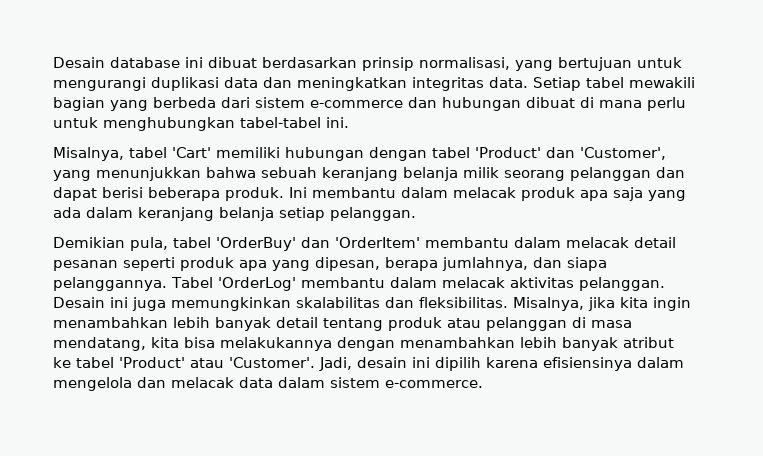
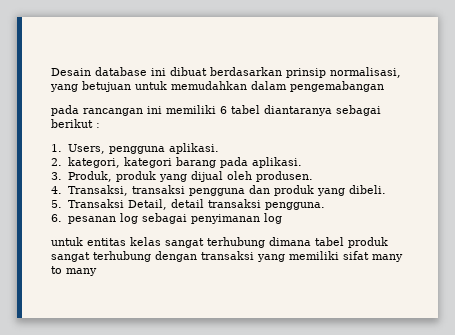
[558,57,682,71] [53,77,695,91] [53,97,686,111] [53,117,349,131] [53,147,666,161] [53,167,685,181] [53,187,686,201] [53,207,416,221] [53,237,676,251] [53,257,607,271] [53,277,665,291] [53,297,691,311] [53,317,632,331] [53,337,674,351] [53,357,684,371] [53,377,483,391] bertujuan untuk mengurangi duplikasi data dan meningkatkan integritas data. Setiap tabel mewakili bagian yang berbeda dari sistem e-commerce dan hubungan dibuat di mana perlu untuk menghubungkan tabel-tabel ini. // Misalnya, tabel 'Cart' memiliki hubungan dengan tabel 'Product' dan 'Customer', yang menunjukkan bahwa sebuah keranjang belanja milik seorang pelanggan dan dapat berisi beberapa produk. Ini membantu dalam melacak produk apa saja yang ada dalam keranjang belanja setiap pelanggan. // Demikian pula, tabel 'OrderBuy' dan 'OrderItem' membantu dalam melacak detail pesanan seperti produk apa yang dipesan, berapa jumlahnya, dan siapa pelanggannya. Tabel 'OrderLog' membantu dalam melacak aktivitas pelanggan. Desain ini juga memungkinkan skalabilitas dan fleksibilitas. Misalnya, jika kita ingin menambahkan lebih banyak detail tentang produk atau pelanggan di masa mendatang, kita bisa melakukannya dengan menambahkan lebih banyak atribut ke tabel 'Product' atau 'Customer'. Jadi, desain ini dipilih karena efisiensinya dalam mengelola dan melacak data dalam sistem e-commerce. -> [82,81,384,92] [51,105,381,116] [51,119,100,128] [51,143,219,154] [51,157,302,168] [51,171,313,182] [51,185,386,196] [51,199,325,210] [51,213,282,224] [51,237,388,248] [51,251,403,262] [51,266,97,276] betujuan untuk memudahkan dalam pengemabangan // pada rancangan ini memiliki 6 tabel diantaranya sebagai berikut : // 1. Users, pengguna aplikasi. // 2. kategori, kategori barang pada aplikasi. // 3. Produk, produk yang dijual oleh produsen. // 4. Transaksi, transaksi pengguna dan produk yang dibeli. // 5. Transaksi Detail, detail transaksi pengguna. // 6. pesanan log sebagai penyimanan log // untuk entitas kelas sangat terhubung dimana tabel produk sangat terhubung dengan transaksi yang memiliki sifat many to many

